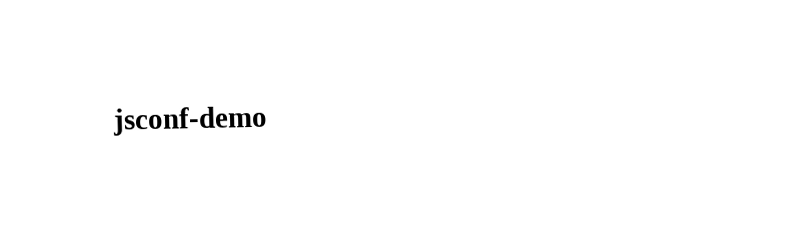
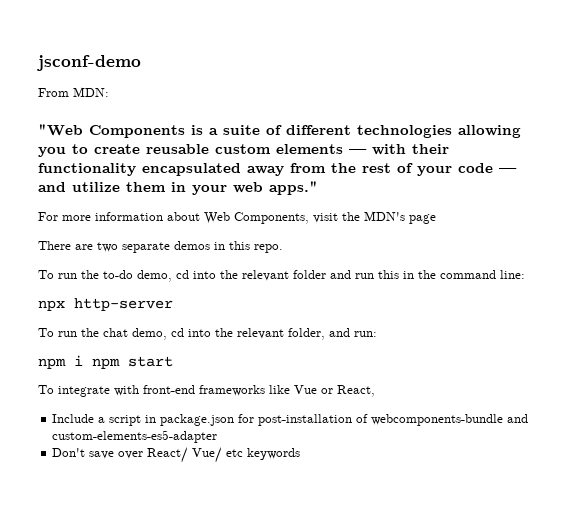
(268, 120) none -> [38,87,109,97] [38,124,521,138] [38,144,449,157] [38,163,517,176] [38,181,318,195] [38,211,436,224] [38,241,283,253] [38,270,525,282] [38,298,173,311] [38,328,377,340] [38,355,173,369] [38,385,375,397] [52,414,529,426] [52,430,218,443] [52,447,301,463] // From MDN: // "Web Components is a suite of different technologies allowing you to create reusable custom elements — with their functionality encapsulated away from the rest of your code — and utilize them in your web apps." // For more information about Web Components, visit the MDN's page // There are two separate demos in this repo. // To run the to-do demo, cd into the relevant folder and run this in the command line: // npx http-server // To run the chat demo, cd into the relevant folder, and run: // npm i npm start // To integrate with front-end frameworks like Vue or React, // Include a script in package.json for post-installation of webcomponents-bundle and custom-elements-es5-adapter // Don't save over React/ Vue/ etc keywords

